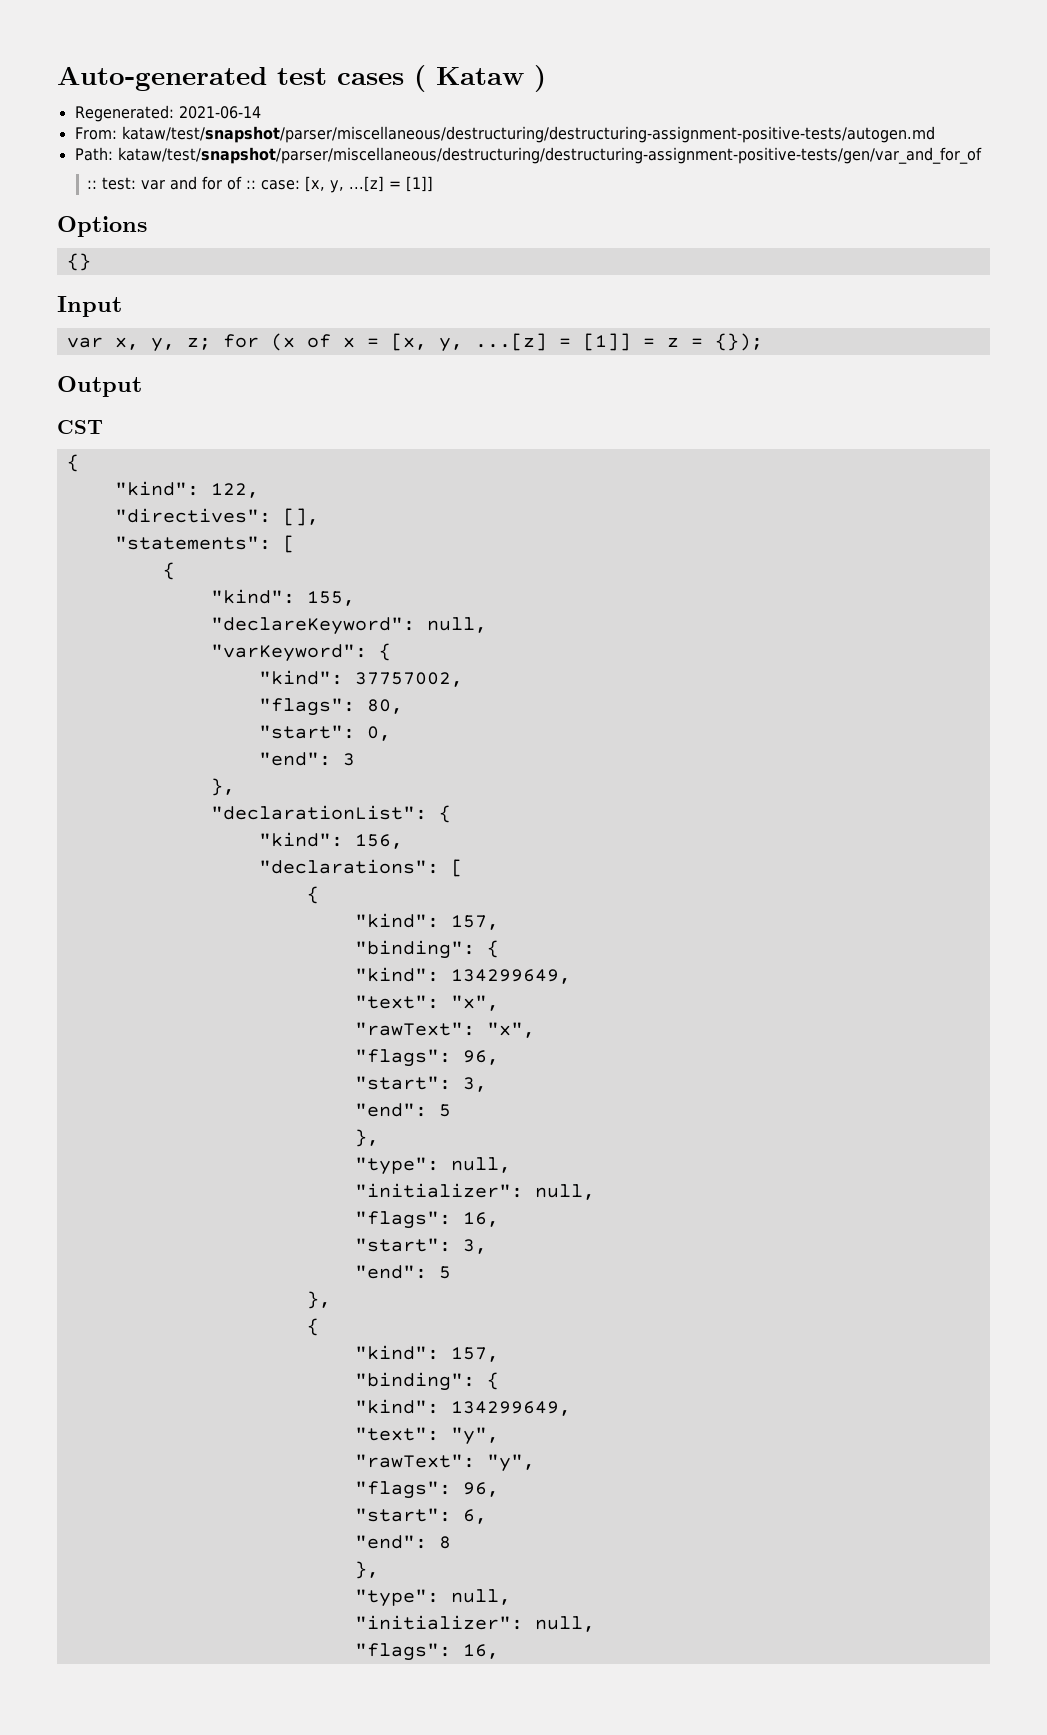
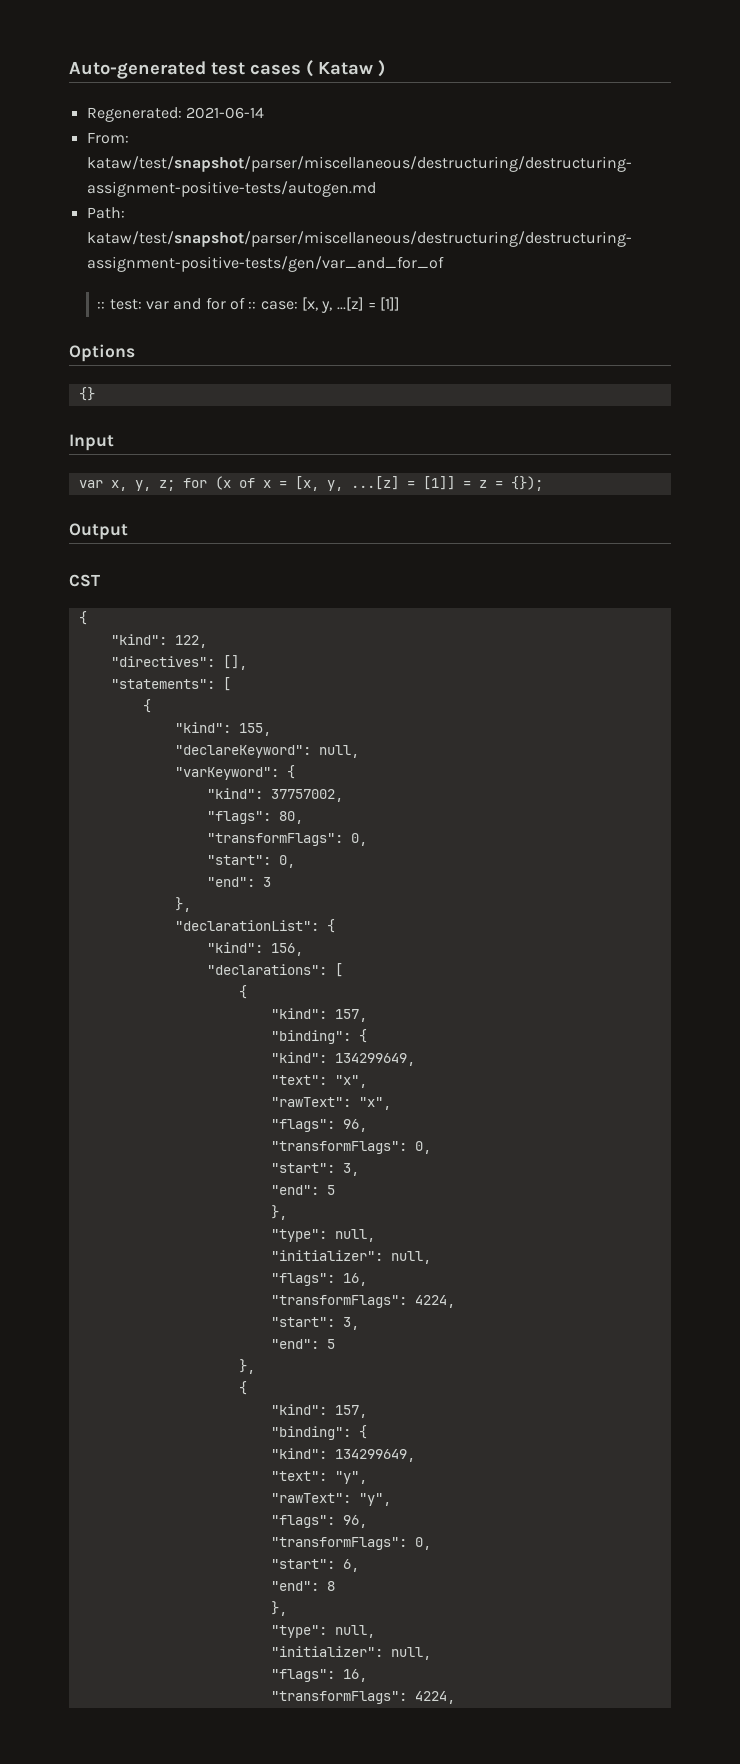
(403, 706) none -> [206,833,367,846] // "transformFlags": 0,
(499, 1057) none -> [270,1141,431,1154] // "transformFlags": 0,
(499, 1219) none -> [270,1295,455,1308] // "transformFlags": 4224,
(499, 1489) none -> [270,1537,431,1550] // "transformFlags": 0,
(499, 1651) none -> [270,1691,455,1704] // "transformFlags": 4224,

